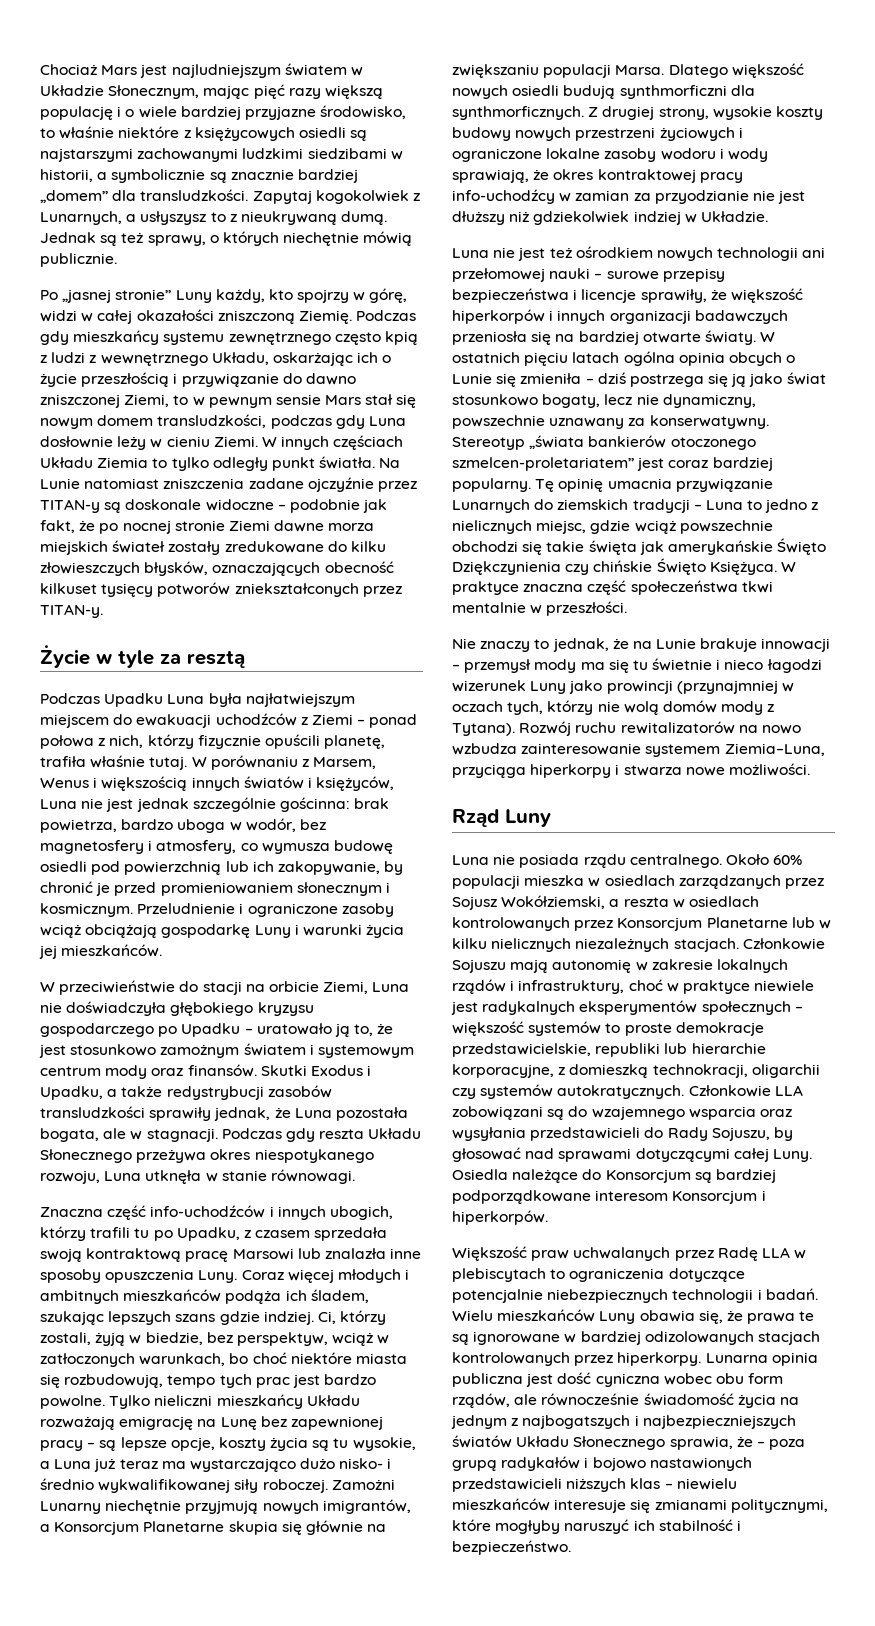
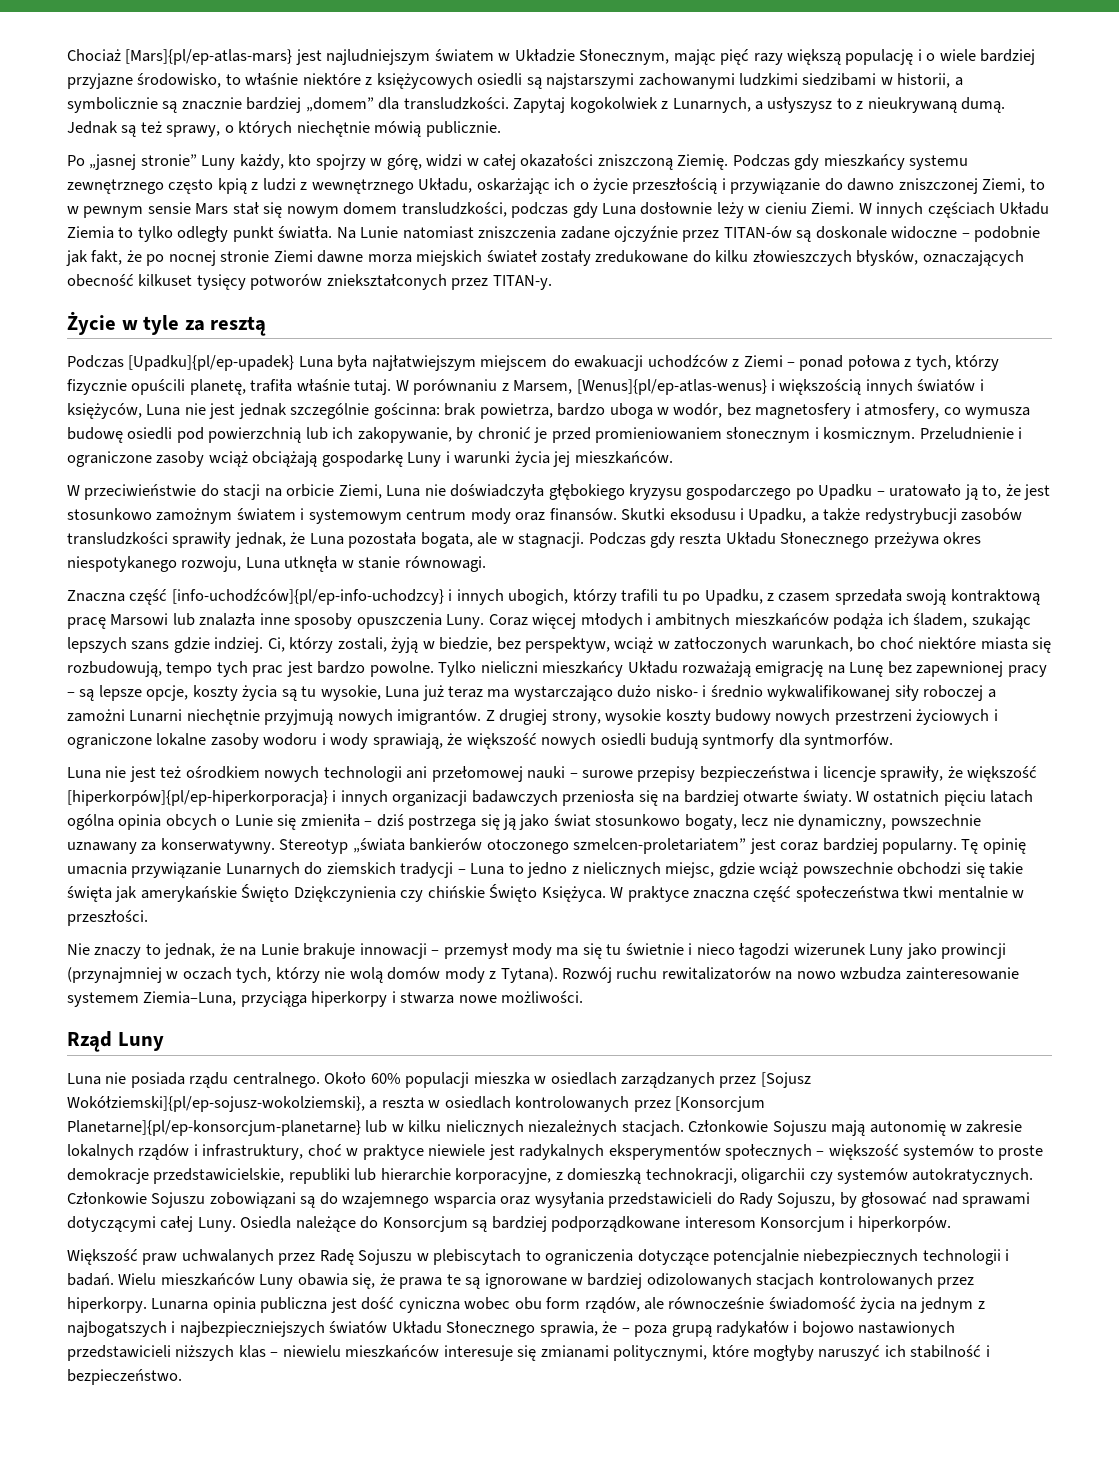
[101,65,138,75] Mars -> [125,49,293,65] [Mars]{pl/ep-atlas-mars}
[40,499,100,513] TITAN-y -> [723,226,792,238] TITAN-ów
[104,693,164,707] Upadku -> [128,355,295,371] [Upadku]{pl/ep-upadek}
[109,735,144,748] nich, -> [915,355,951,371] tych,
[40,778,89,788] Wenus -> [576,379,767,395] [Wenus]{pl/ep-atlas-wenus}
[310,1065,363,1076] Exodus -> [669,508,736,521] eksodusu
[150,1205,266,1218] info-uchodźców -> [171,588,444,605] [info-uchodźców]{pl/ep-info-uchodzcy}
[40,1461,50,1469] a -> (381, 693) none
[262,1479,395,1493] [40,1499,411,1514] [40,1520,387,1535] [452,63,804,78] [452,85,755,99] [452,106,584,120] roboczej. Zamożni Lunarny niechętnie przyjmują nowych imigrantów, a Konsorcjum Planetarne skupia się głównie na zwiększaniu populacji Marsa. Dlatego większość nowych osiedli budują synthmorficzni dla synthmorficznych. -> [923,685,996,701] [67,709,482,725] roboczej a zamożni Lunarni niechętnie przyjmują nowych imigrantów.
[553,169,743,183] [452,189,806,204] [452,211,768,225] okres kontraktowej pracy info-uchodźcy w zamian za przyodzianie nie jest dłuższy niż gdziekolwiek indziej w Układzie. -> [466,733,894,749] większość nowych osiedli budują syntmorfy dla syntmorfów.
[452,309,545,324] hiperkorpów -> [67,790,328,806] [hiperkorpów]{pl/ep-hiperkorporacja}
[452,895,606,910] Sojusz Wokółziemski, -> [760,1072,811,1088] [67,1096,365,1112] [Sojusz Wokółziemski]{pl/ep-sojusz-wokolziemski},
[617,917,788,931] Konsorcjum Planetarne -> [675,1096,766,1112] [67,1120,361,1136] [Konsorcjum Planetarne]{pl/ep-konsorcjum-planetarne}
[774,1085,803,1096] LLA -> [151,1192,206,1208] Sojuszu
[761,1247,790,1258] LLA -> [358,1249,413,1265] Sojuszu

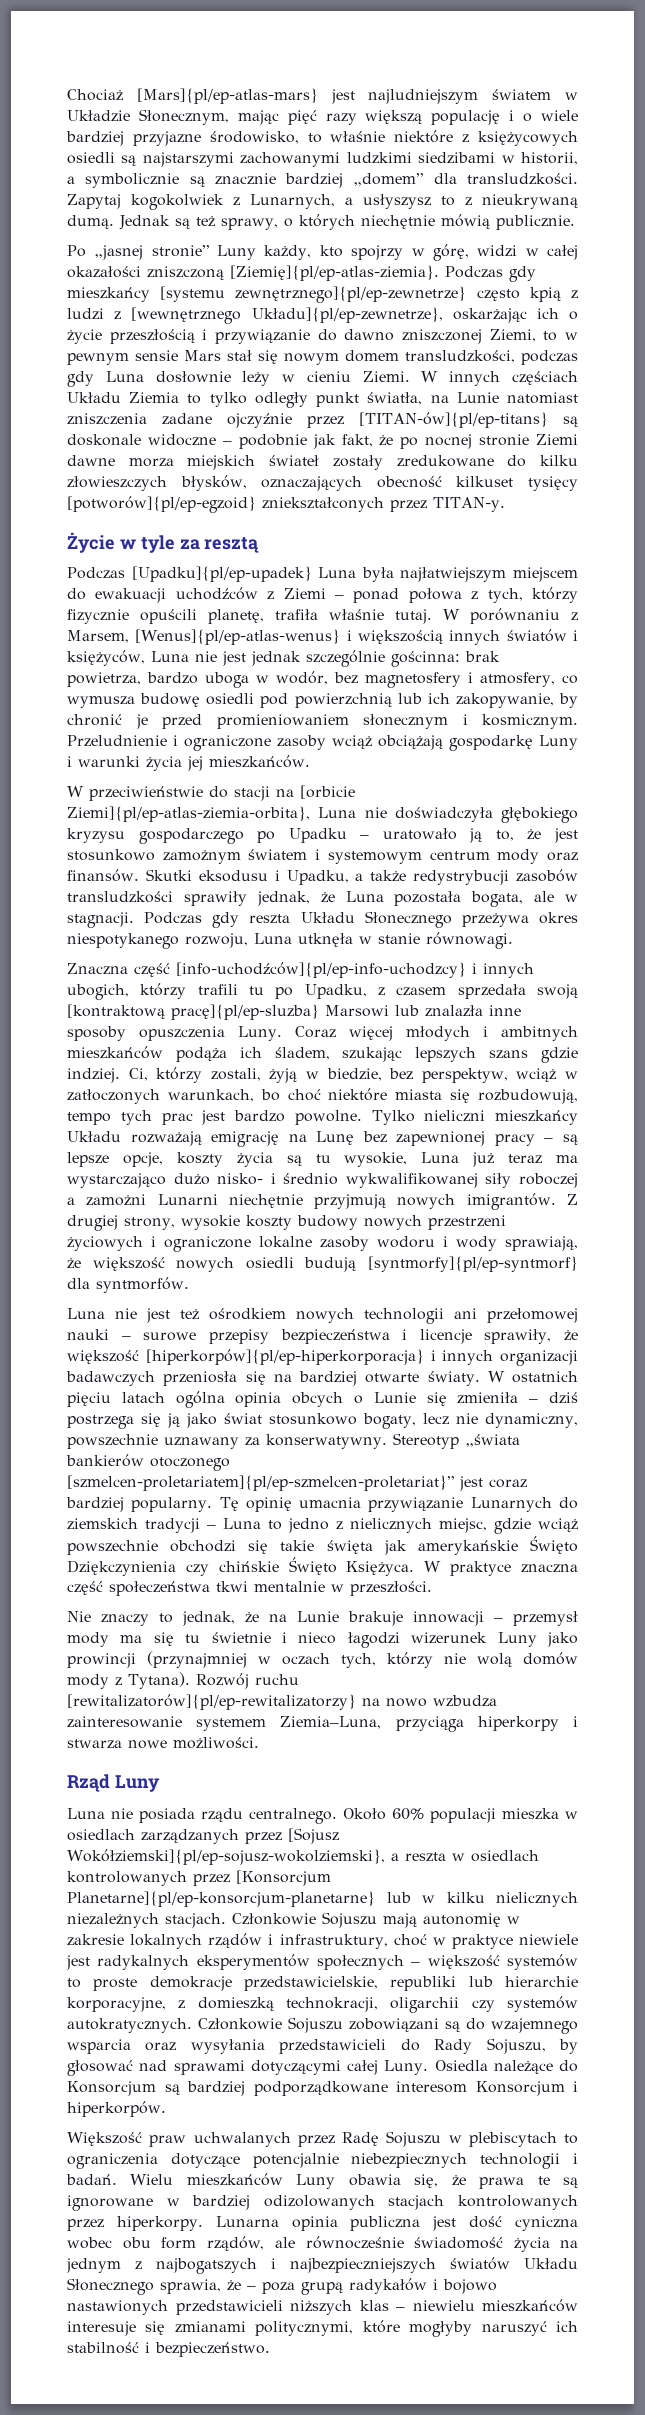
[677,154,729,170] Ziemię. -> [230,265,439,281] [Ziemię]{pl/ep-atlas-ziemia}.
[909,155,969,170] [67,179,164,194] systemu zewnętrznego -> [160,286,467,303] [systemu zewnętrznego]{pl/ep-zewnetrze}
[311,178,473,194] wewnętrznego Układu, -> [131,307,443,324] [wewnętrznego Układu]{pl/ep-zewnetrze},
[278,226,356,239] światła. Na -> [367,392,449,405] światła, na
[723,226,792,238] TITAN-ów -> [359,412,549,428] [TITAN-ów]{pl/ep-titans}
[250,274,323,290] potworów -> [67,496,256,513] [potworów]{pl/ep-egzoid}
[286,484,382,499] orbicie Ziemi, -> [300,785,355,799] [67,806,310,822] [orbicie Ziemi]{pl/ep-atlas-ziemia-orbita},
[950,589,1040,605] [67,617,106,629] kontraktową pracę -> [67,1004,319,1020] [kontraktową pracę]{pl/ep-sluzba}
[702,733,775,749] syntmorfy -> [368,1256,578,1272] [syntmorfy]{pl/ep-syntmorf}
[573,838,747,854] szmelcen-proletariatem” -> [67,1475,454,1491] [szmelcen-proletariatem]{pl/ep-szmelcen-proletariat}”
[661,967,771,980] rewitalizatorów -> [67,1694,356,1710] [rewitalizatorów]{pl/ep-rewitalizatorzy}

